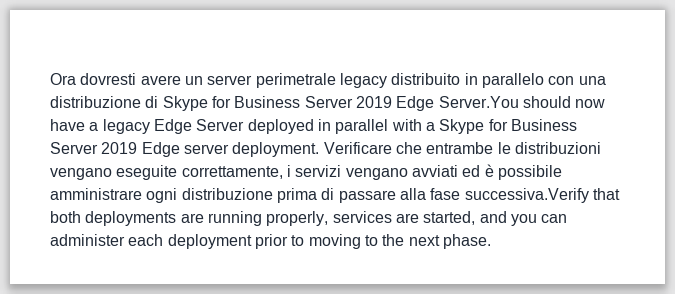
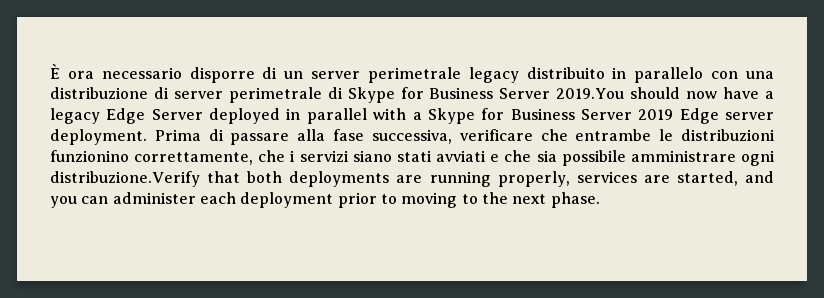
[50,73,181,85] Ora dovresti avere -> [50,64,278,83] È ora necessario disporre di
[162,96,519,111] Skype for Business Server 2019 Edge Server.You -> [173,87,625,103] server perimetrale di Skype for Business Server 2019.You
[323,142,601,154] [50,164,562,180] [50,188,589,203] Verificare che entrambe le distribuzioni vengano eseguite correttamente, i servizi vengano avviati ed è possibile amministrare ogni distribuzione prima di passare alla fase successiva.Verify -> [154,129,776,145] [50,150,775,166] [50,171,200,187] Prima di passare alla fase successiva, verificare che entrambe le distribuzioni funzionino correttamente, che i servizi siano stati avviati e che sia possibile amministrare ogni distribuzione.Verify

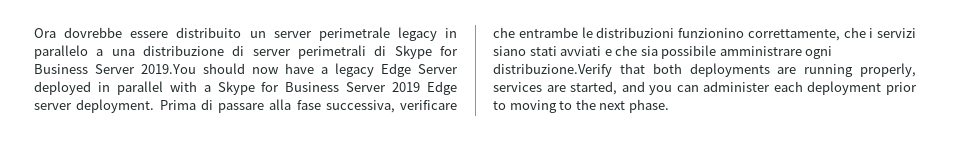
[50,64,278,83] È ora necessario disporre di -> [34,27,242,38] Ora dovrebbe essere distribuito
[526,67,605,79] distribuito -> (437, 34) none
[711,71,739,79] con -> [96,49,104,56] a
[228,87,322,103] perimetrale -> [298,45,366,59] perimetrali

